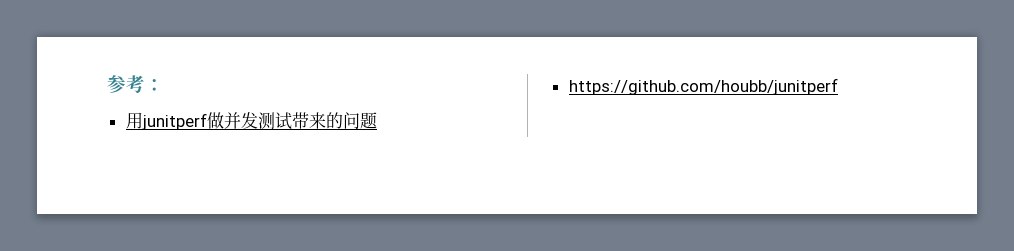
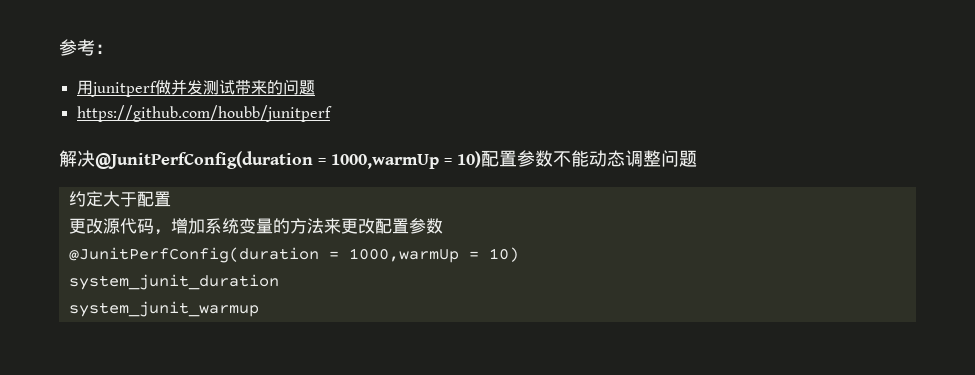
(838, 86) none -> [59,150,697,169] [68,191,171,207] [68,218,443,235] [68,247,519,263] [68,274,279,290] [68,301,259,317] // 解决@JunitPerfConfig(duration = 1000,warmUp = 10)配置参数不能动态调整问题 // 约定大于配置 // 更改源代码，增加系统变量的方法来更改配置参数 // @JunitPerfConfig(duration = 1000,warmUp = 10) // system_junit_duration // system_junit_warmup

